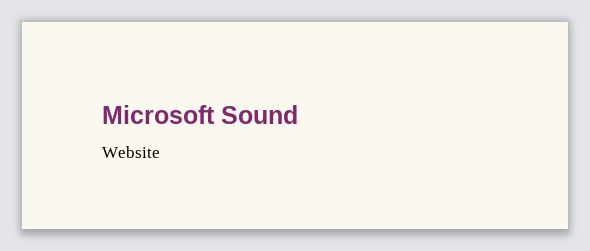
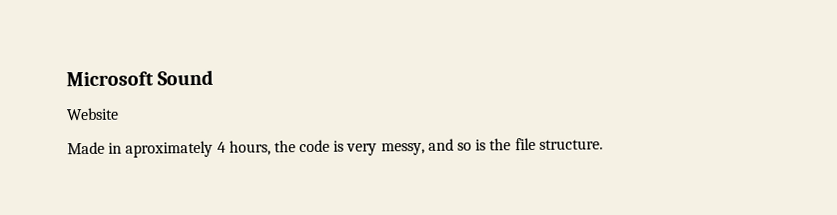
(160, 152) none -> [67,137,603,158] // Made in aproximately 4 hours, the code is very messy, and so is the file structure.

